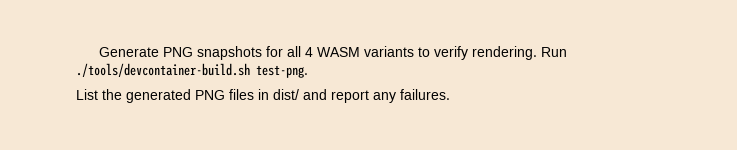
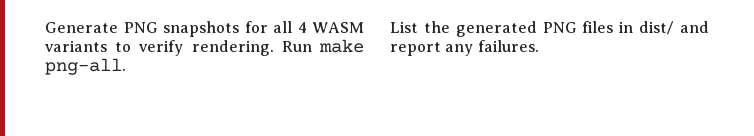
[76,63,308,78] ./tools/devcontainer-build.sh test-png. -> [318,39,364,53] [45,58,126,75] make png-all.

